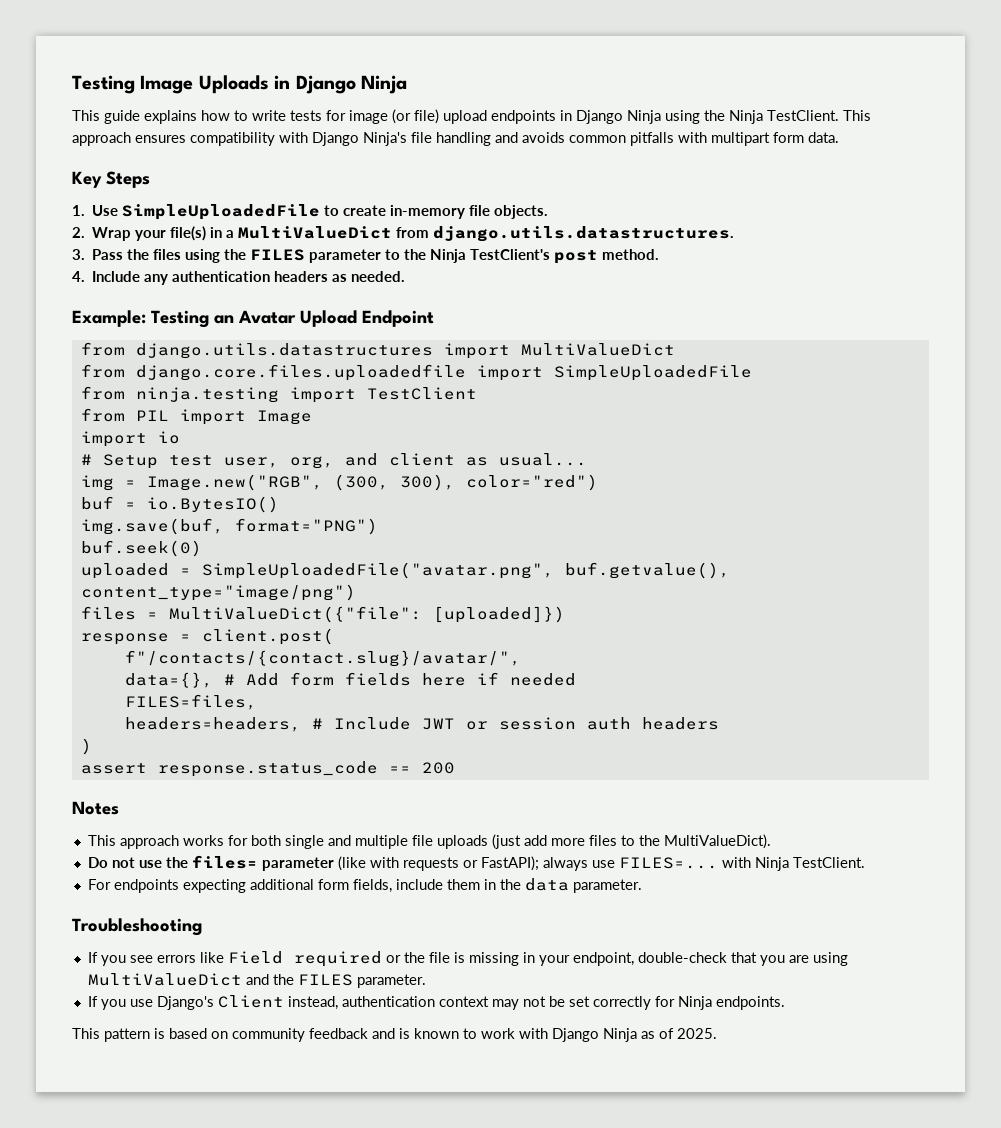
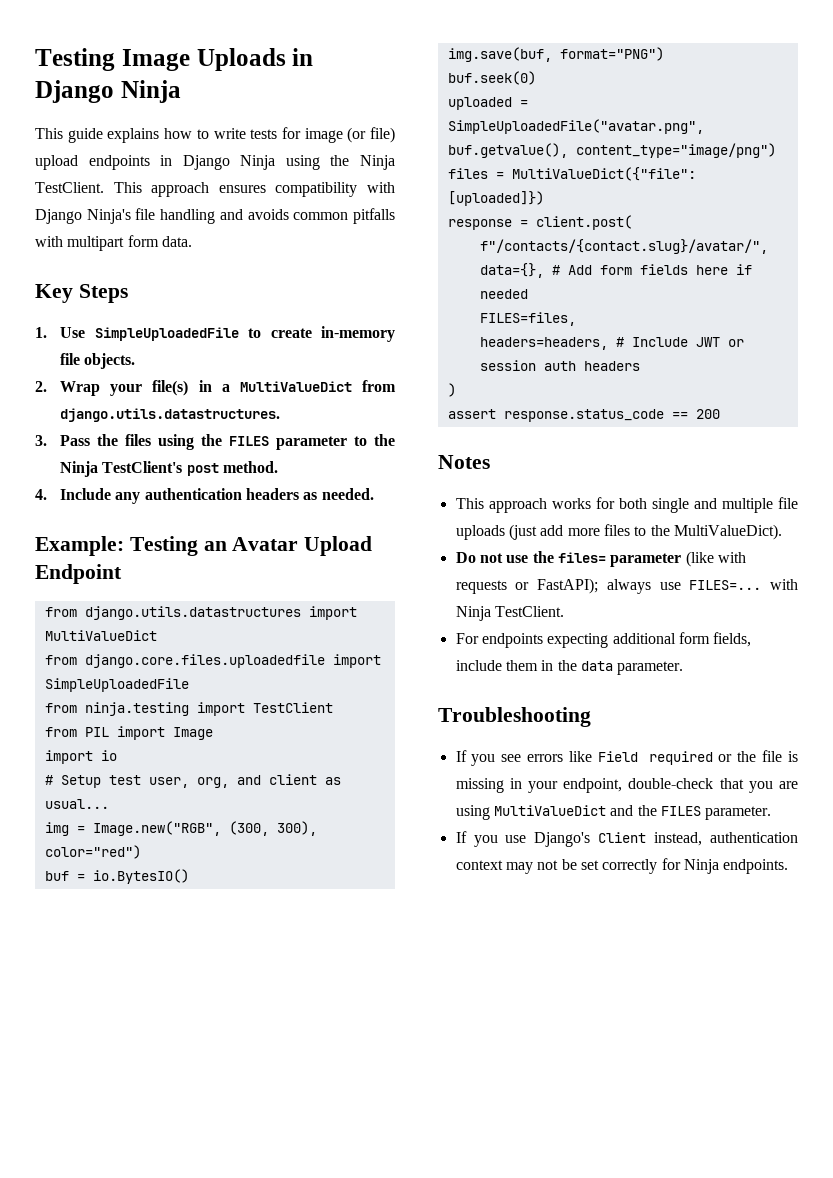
[72,1028,717,1042] // This pattern is based on community feedback and is known to work with Django Ninja as of 2025. -> (789, 866) none

